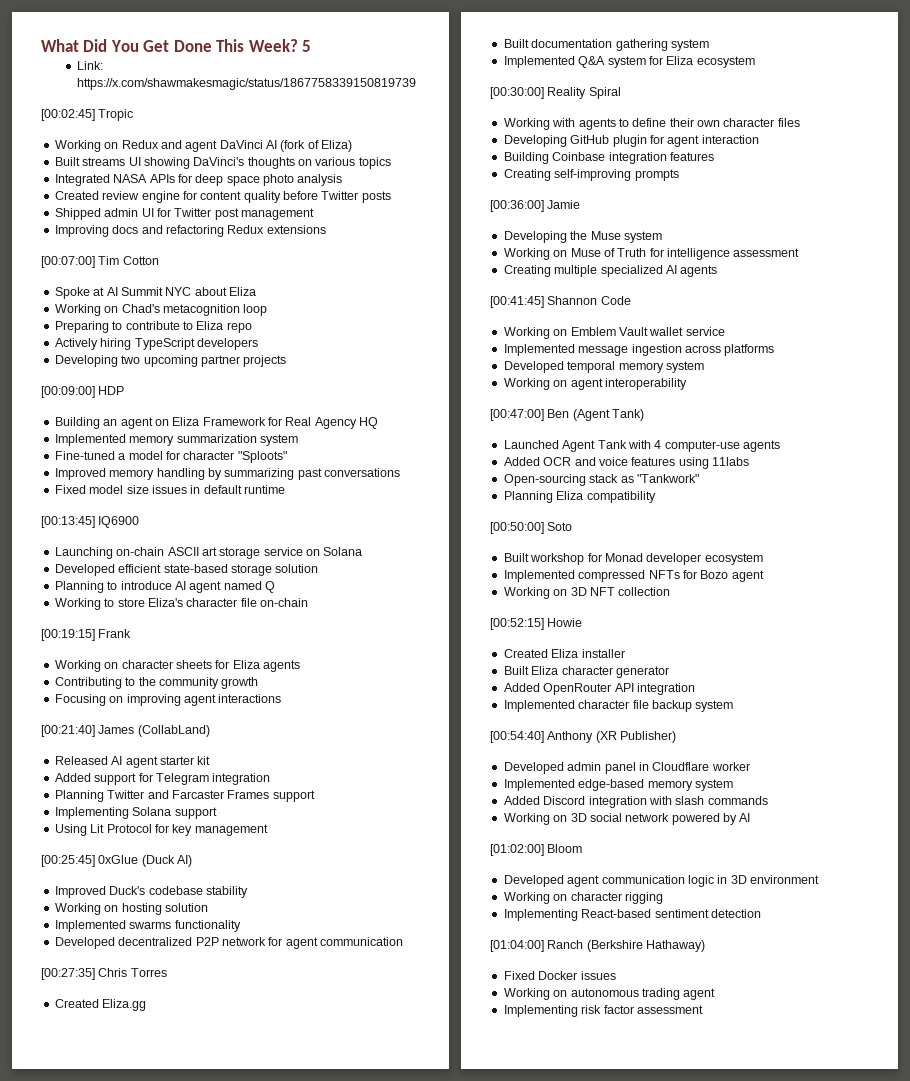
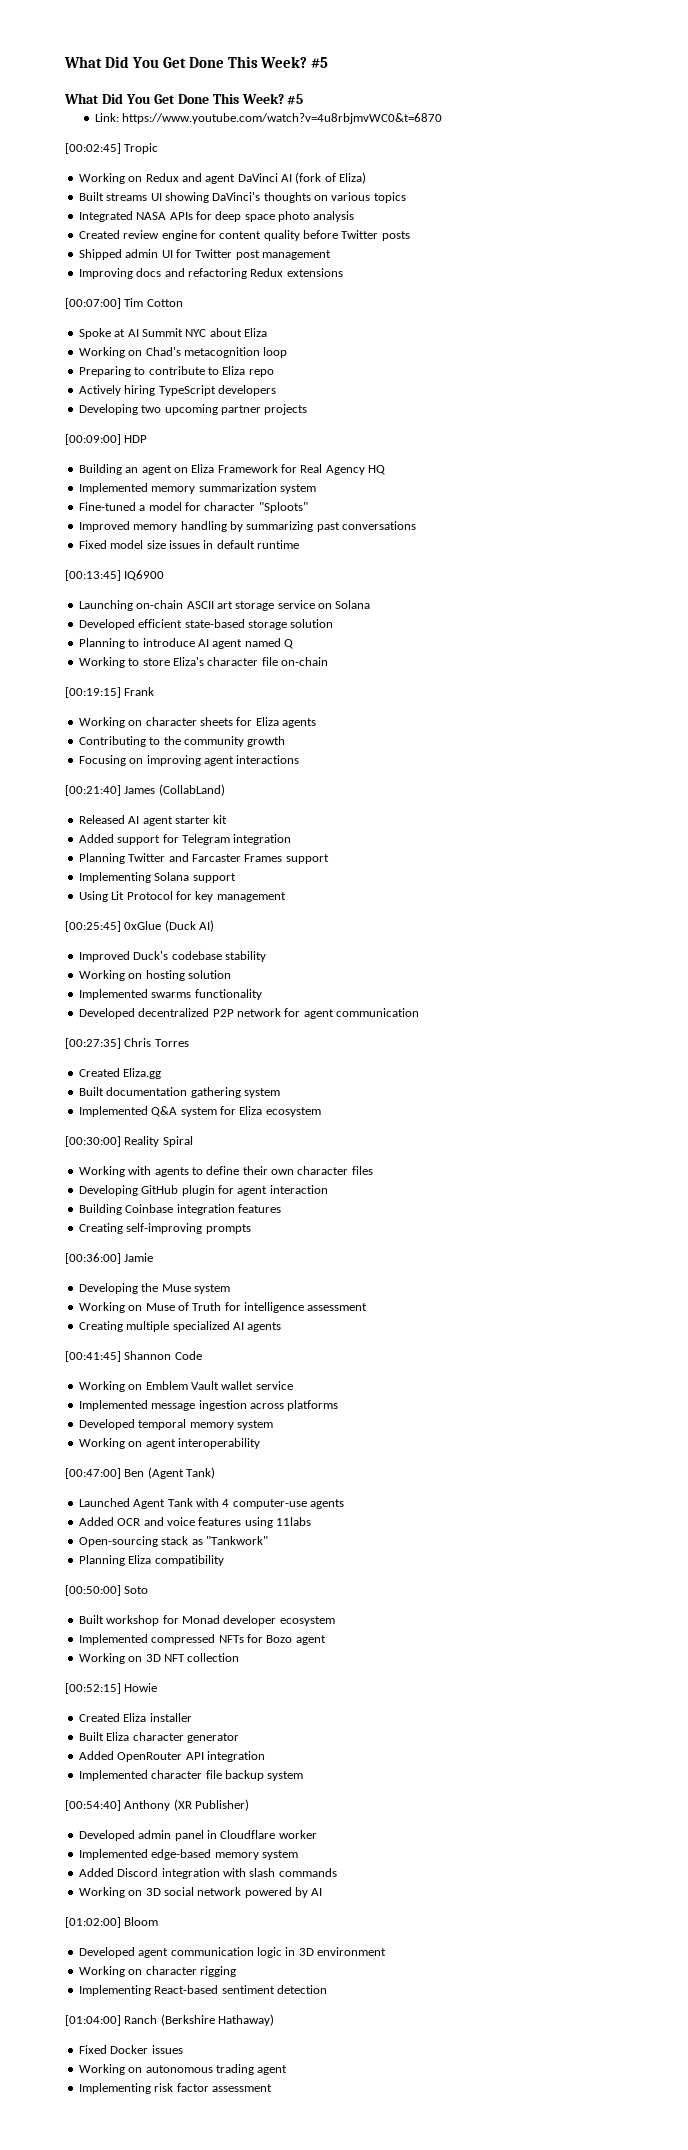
[41,39,312,52] What Did You Get Done This Week? 5 -> [64,56,329,68] [64,93,304,105] What Did You Get Done This Week? #5 // What Did You Get Done This Week? #5
[77,78,417,90] https://x.com/shawmakesmagic/status/1867758339150819739 -> [122,113,443,124] https://www.youtube.com/watch?v=4u8rbjmvWC0&t=6870

